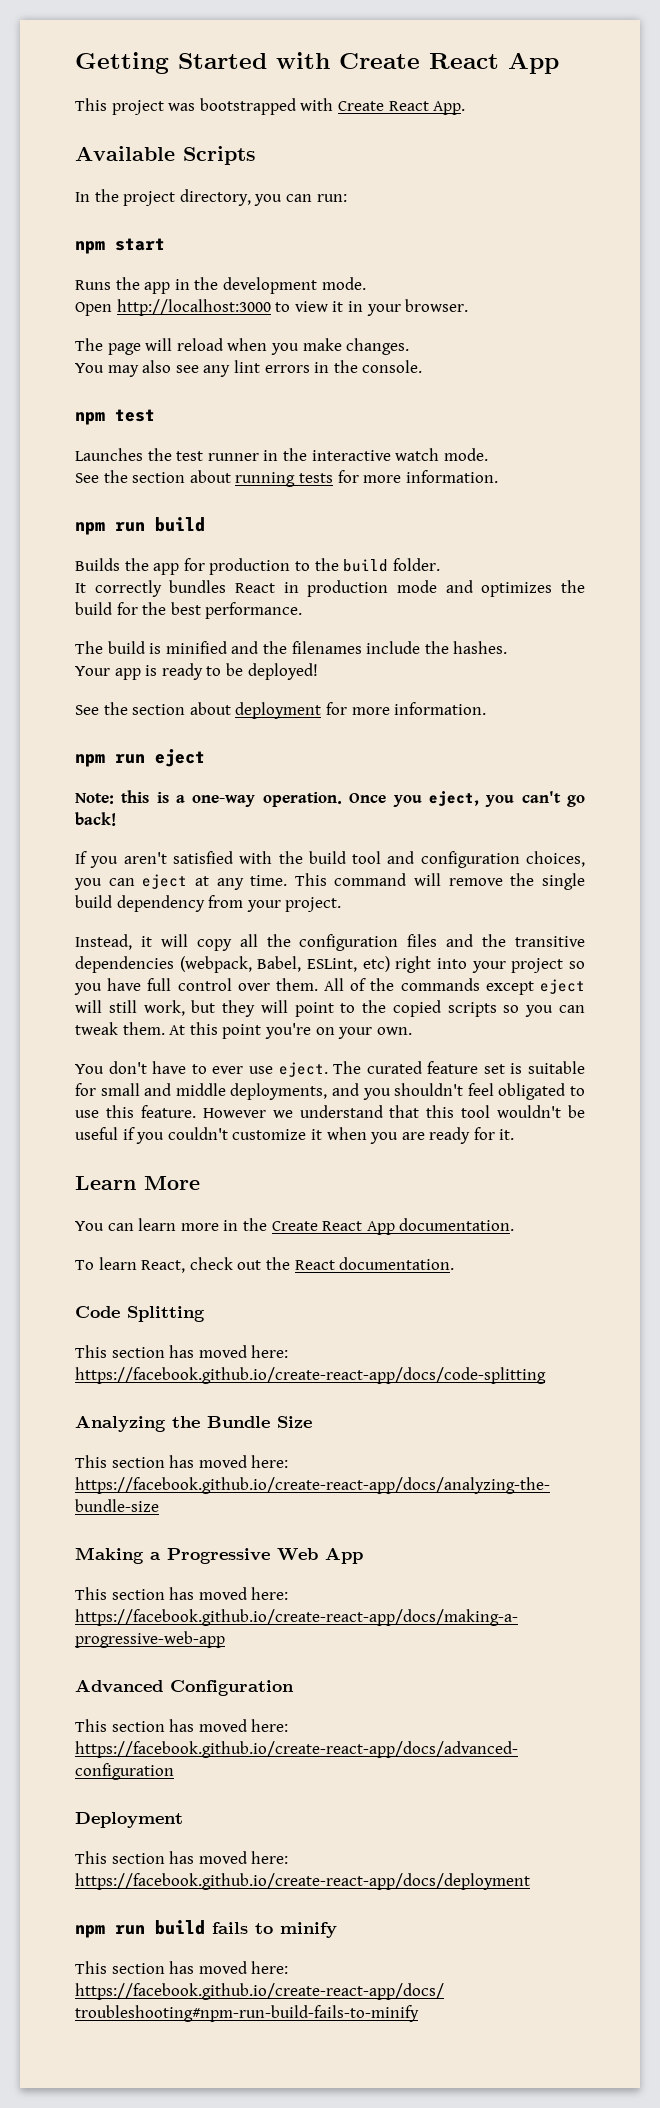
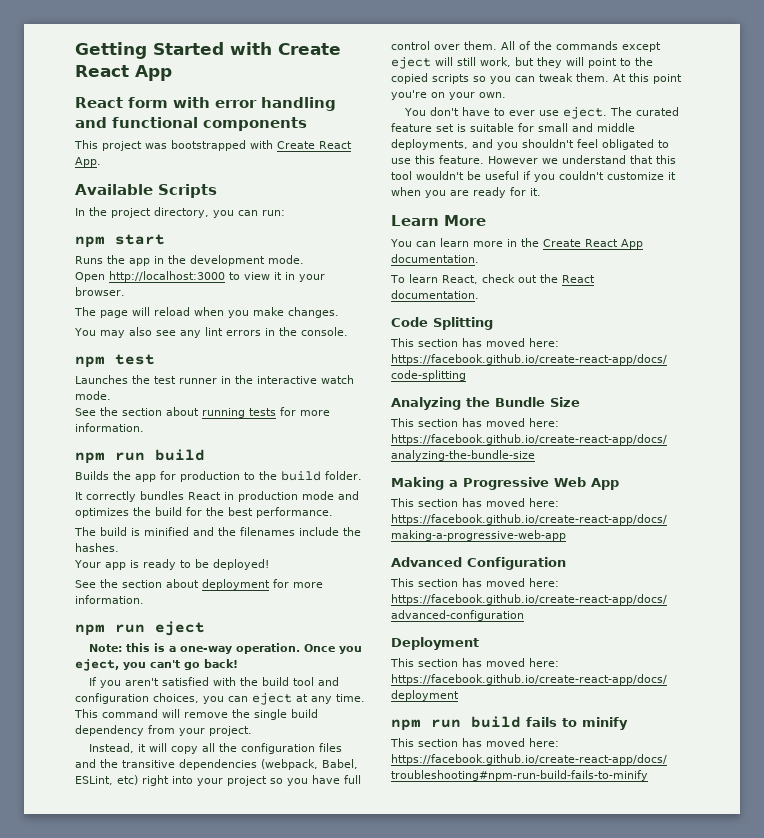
(559, 63) none -> [75,97,336,111] [75,117,307,131] // React form with error handling and functional components

